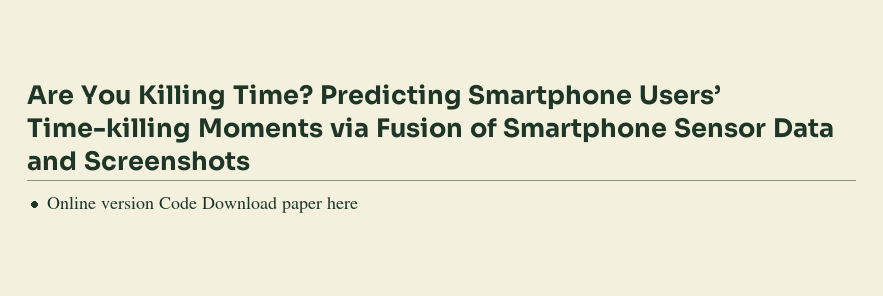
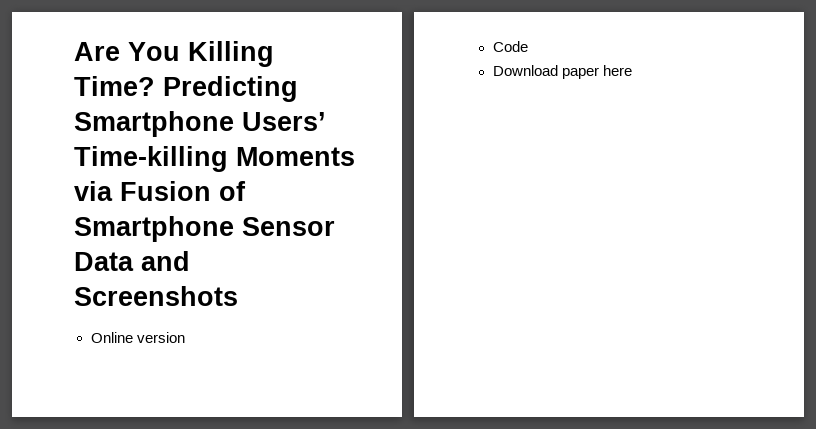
(154, 203) none -> (185, 337) //
(197, 203) none -> (528, 46) //

